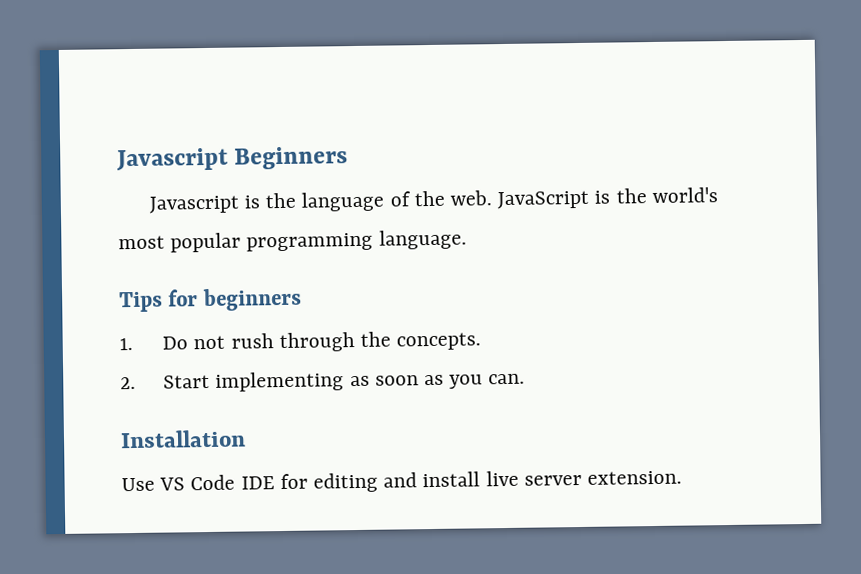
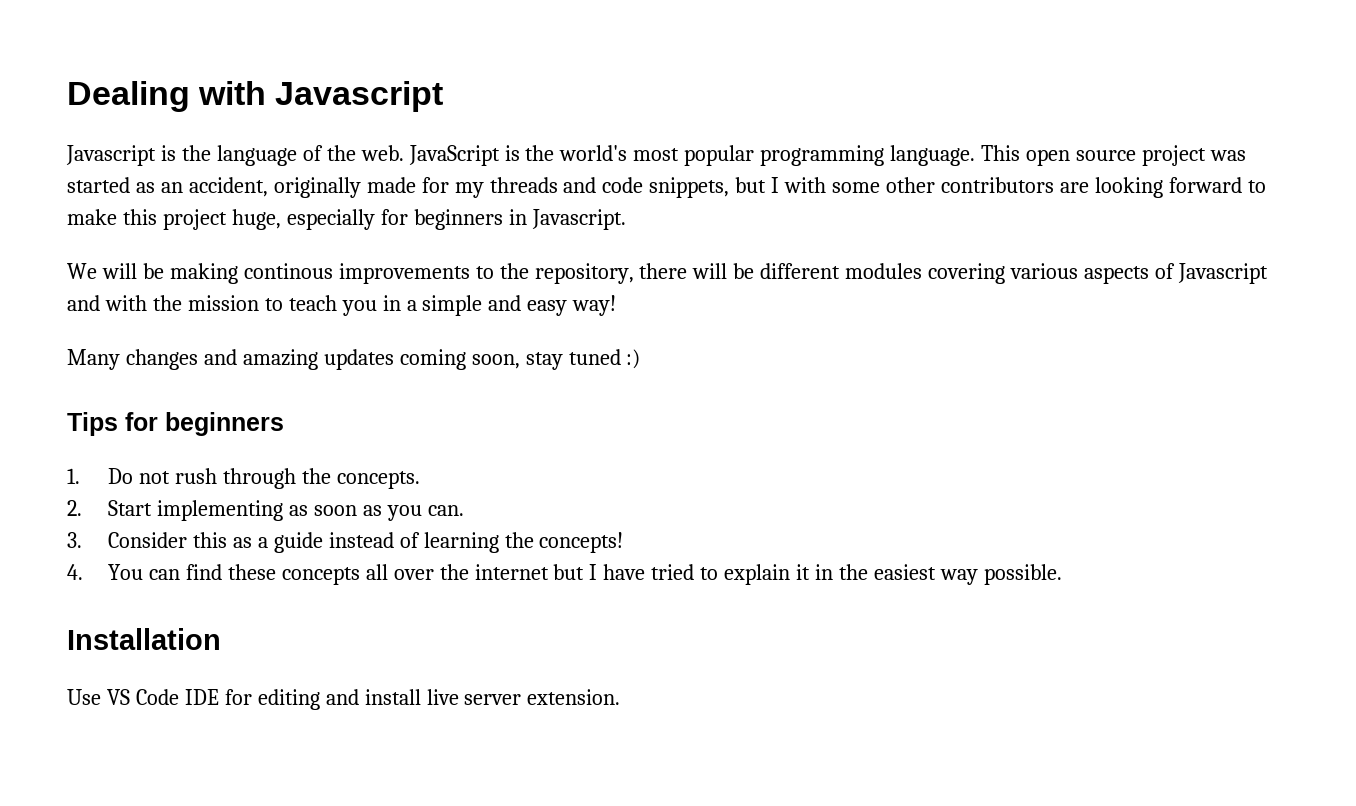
[116,146,349,172] Javascript Beginners -> [67,81,444,112] Dealing with Javascript
(467, 239) none -> [981,145,1246,166] [67,177,1266,198] [67,209,626,230] [67,263,1268,284] [67,295,617,316] [67,349,641,370] This open source project was started as an accident, originally made for my threads and code snippets, but I with some other contributors are looking forward to make this project huge, especially for beginners in Javascript. // We will be making continous improvements to the repository, there will be different modules covering various aspects of Javascript and with the mission to teach you in a simple and easy way! // Many changes and amazing updates coming soon, stay tuned :)
(526, 379) none -> [67,532,624,553] [67,564,1062,585] // 3. Consider this as a guide instead of learning the concepts! // 4. You can find these concepts all over the internet but I have tried to explain it in the easiest way possible.

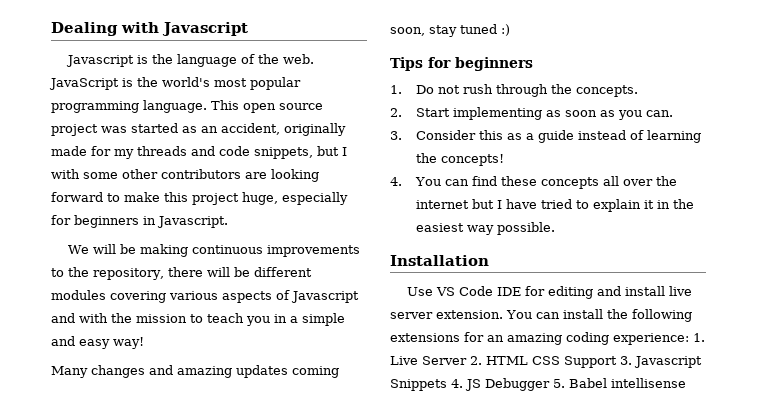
[243,263,333,279] continous -> [192,245,264,254] continuous
(621, 697) none -> [506,309,692,322] [390,332,705,345] [390,356,702,368] [390,378,686,391] You can install the following extensions for an amazing coding experience: 1. Live Server 2. HTML CSS Support 3. Javascript Snippets 4. JS Debugger 5. Babel intellisense

